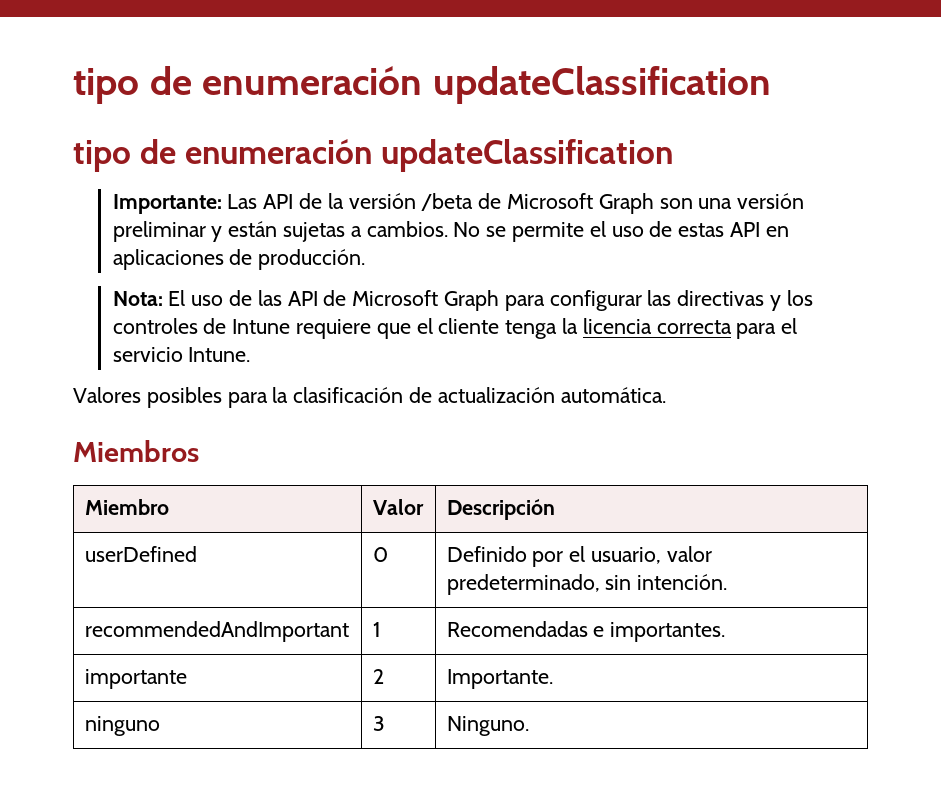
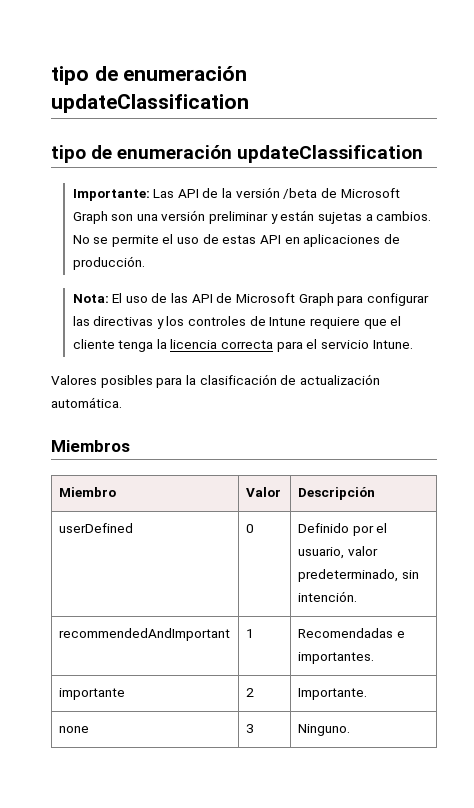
[84,716,160,736] // ninguno -> [58,726,89,733] // none

